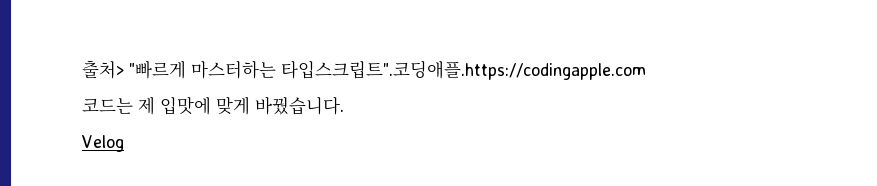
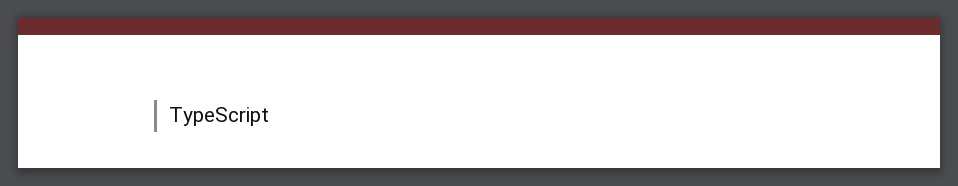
[82,60,646,80] [82,96,344,115] [82,135,124,152] 출처> "빠르게 마스터하는 타입스크립트".코딩애플.https://codingapple.com // 코드는 제 입맛에 맞게 바꿨습니다. // Velog -> [168,107,269,126] TypeScript

